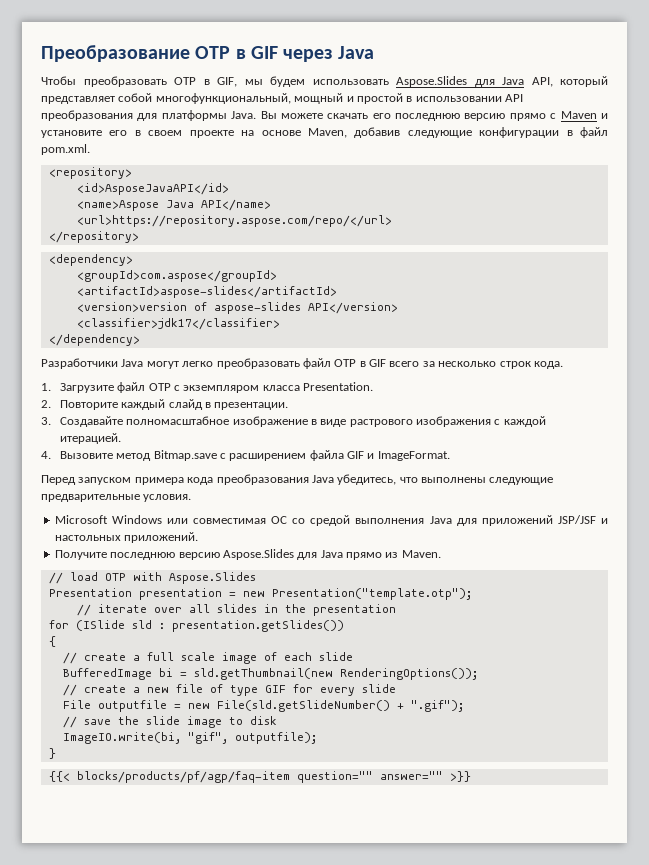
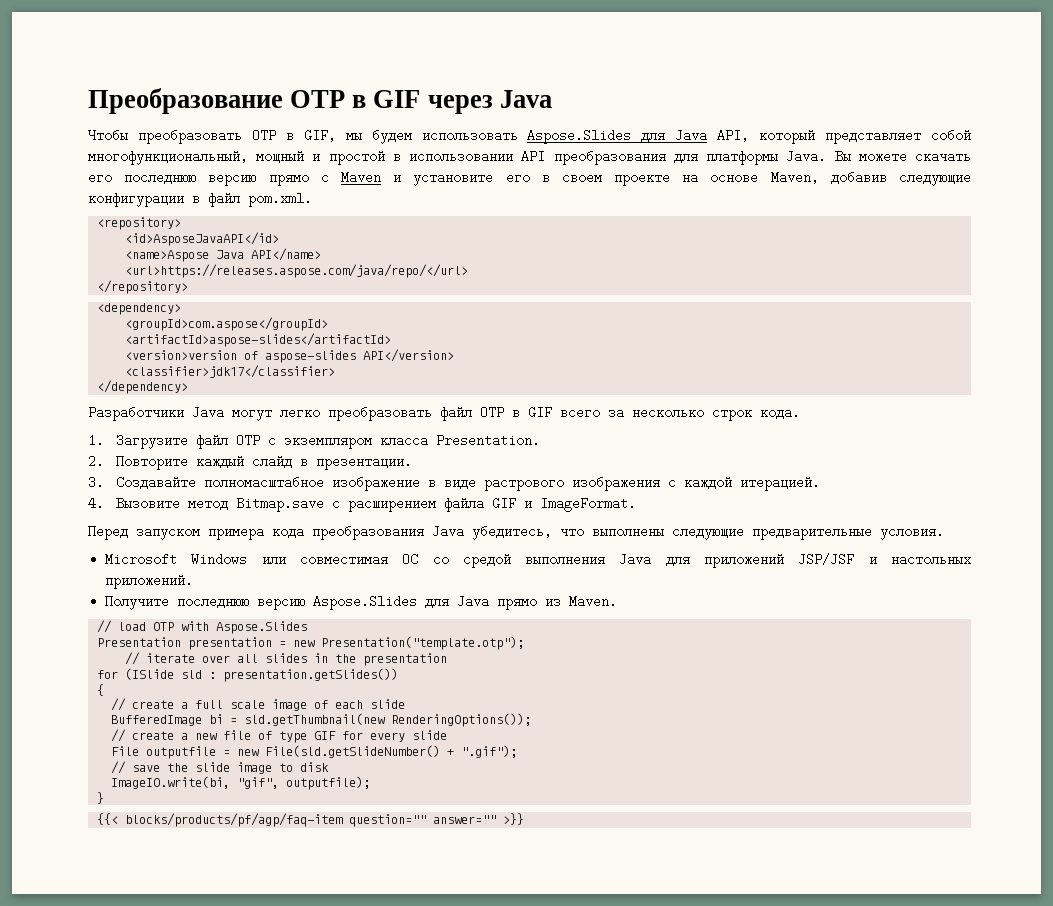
[76,215,392,227] <url>https://repository.aspose.com/repo/</url> -> [125,264,469,278] <url>https://releases.aspose.com/java/repo/</url>

